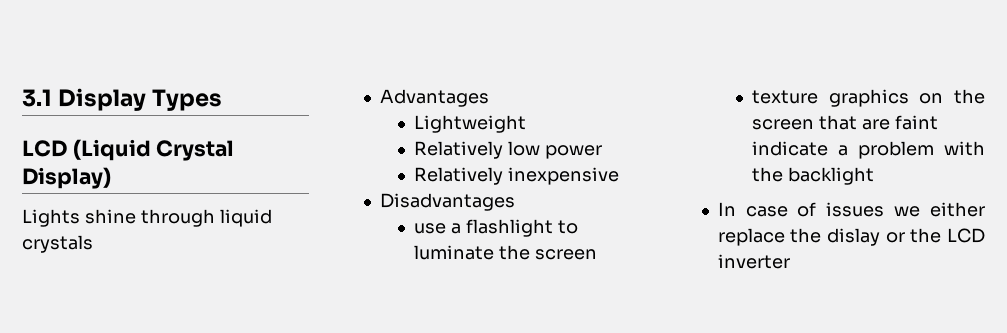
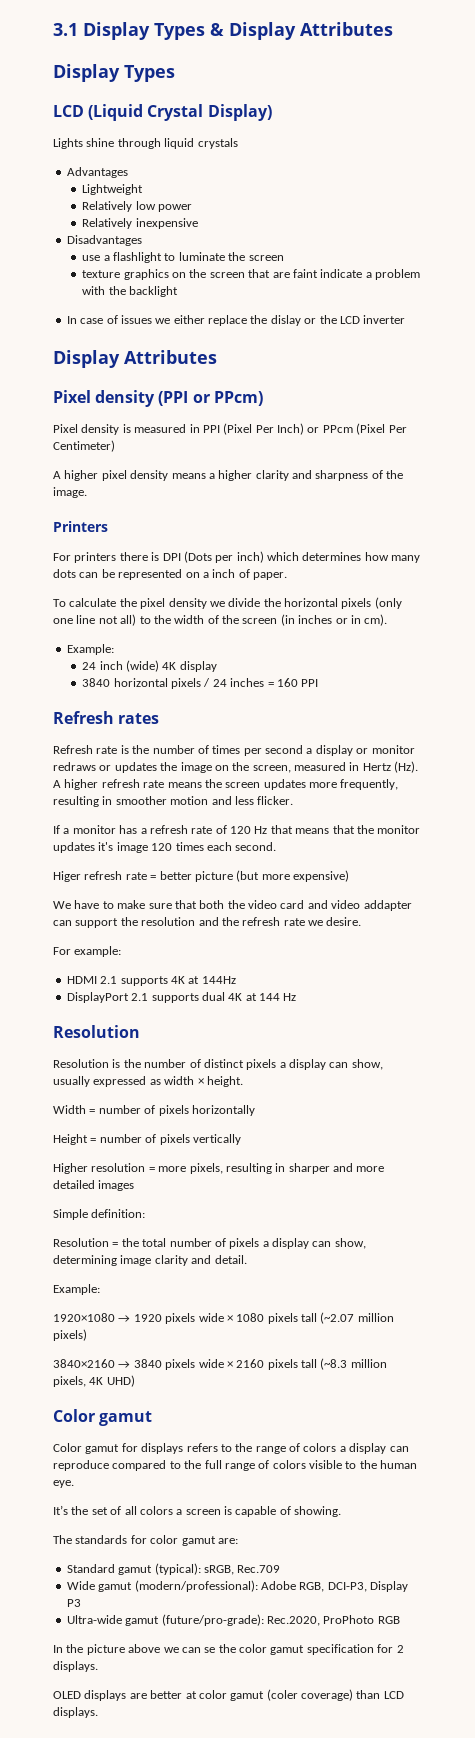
(223, 100) none -> [210,22,393,40] [53,64,175,82] & Display Attributes // Display Types
(790, 261) none -> [53,350,217,368] [53,390,263,407] [53,423,407,435] [53,440,115,452] [53,470,404,481] [53,487,87,498] [53,521,108,532] [53,551,421,563] [53,569,287,580] [53,597,402,609] [53,614,388,626] [66,644,114,655] [82,660,217,672] [82,678,319,689] [53,711,160,724] [53,745,415,756] [53,761,419,773] [53,779,399,790] [53,796,294,807] [53,825,421,834] [53,842,277,853] [53,870,349,882] [53,900,412,911] [53,917,362,928] [53,946,122,957] [66,976,236,986] [66,992,297,1003] [53,1025,140,1038] [53,1059,383,1070] [53,1076,243,1087] [53,1105,255,1116] [53,1134,241,1145] [53,1163,385,1174] [53,1180,135,1191] [53,1209,146,1220] [53,1238,366,1249] [53,1255,247,1266] [53,1284,100,1295] [53,1312,394,1324] [53,1329,87,1341] [53,1358,387,1370] [53,1375,135,1387] [53,1409,153,1426] [53,1443,409,1454] [53,1460,418,1471] [53,1480,74,1488] [53,1505,342,1517] [53,1535,238,1546] [66,1563,281,1575] [66,1580,408,1592] [66,1599,81,1607] [66,1614,400,1626] [53,1644,404,1655] [53,1661,98,1672] [53,1689,404,1701] [53,1707,98,1718] // Display Attributes // Pixel density (PPI or PPcm) // Pixel density is measured in PPI (Pixel Per Inch) or PPcm (Pixel Per Centimeter) // A higher pixel density means a higher clarity and sharpness of the image. // Printers // For printers there is DPI (Dots per inch) which determines how many dots can be represented on a inch of paper. // To calculate the pixel density we divide the horizontal pixels (only one line not all) to the width of the screen (in inches or in cm). // Example: // 24 inch (wide) 4K display // 3840 horizontal pixels / 24 inches = 160 PPI // Refresh rates // Refresh rate is the number of times per second a display or monitor redraws or updates the image on the screen, measured in Hertz (Hz). A higher refresh rate means the screen updates more frequently, resulting in smoother motion and less flicker. // If a monitor has a refresh rate of 120 Hz that means that the monitor updates it's image 120 times each second. // Higer refresh rate = better picture (but more expensive) // We have to make sure that both the video card and video addapter can support the resolution and the refresh rate we desire. // For example: // HDMI 2.1 supports 4K at 144Hz // DisplayPort 2.1 supports dual 4K at 144 Hz // Resolution // Resolution is the number of distinct pixels a display can show, usually expressed as width × height. // Width = number of pixels horizontally // Height = number of pixels vertically // Higher resolution = more pixels, resulting in sharper and more detailed images // Simple definition: // Resolution = the total number of pixels a display can show, determining image clarity and detail. // Example: // 1920×1080 → 1920 pixels wide × 1080 pixels tall (~2.07 million pixels) // 3840×2160 → 3840 pixels wide × 2160 pixels tall (~8.3 million pixels, 4K UHD) // Color gamut // Color gamut for displays refers to the range of colors a display can reproduce compared to the full range of colors visible to the human eye. // It’s the set of all colors a screen is capable of showing. // The standards for color gamut are: // Standard gamut (typical): sRGB, Rec.709 // Wide gamut (modern/professional): Adobe RGB, DCI-P3, Display P3 // Ultra-wide gamut (future/pro-grade): Rec.2020, ProPhoto RGB // In the picture above we can se the color gamut specification for 2 displays. // OLED displays are better at color gamut (coler coverage) than LCD displays.

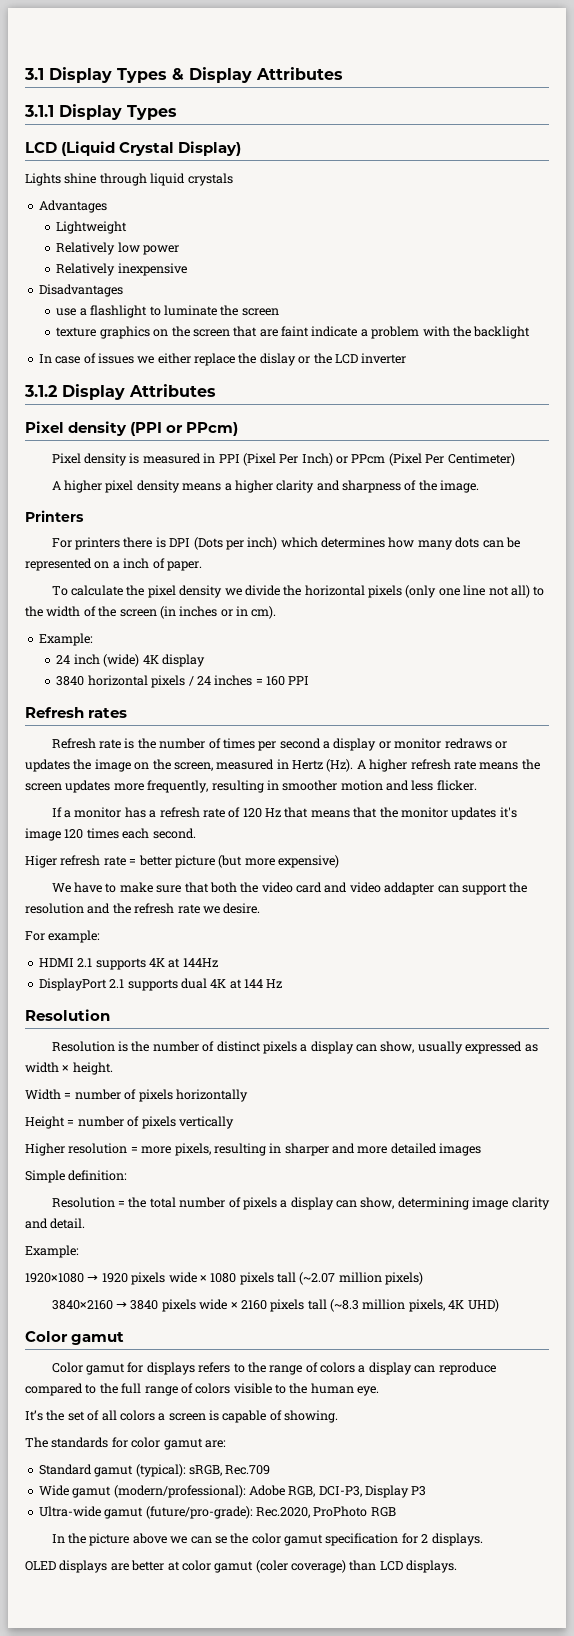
(393, 29) none -> [24,105,54,117] 3.1.1
(406, 319) none -> [24,385,57,397] 3.1.2

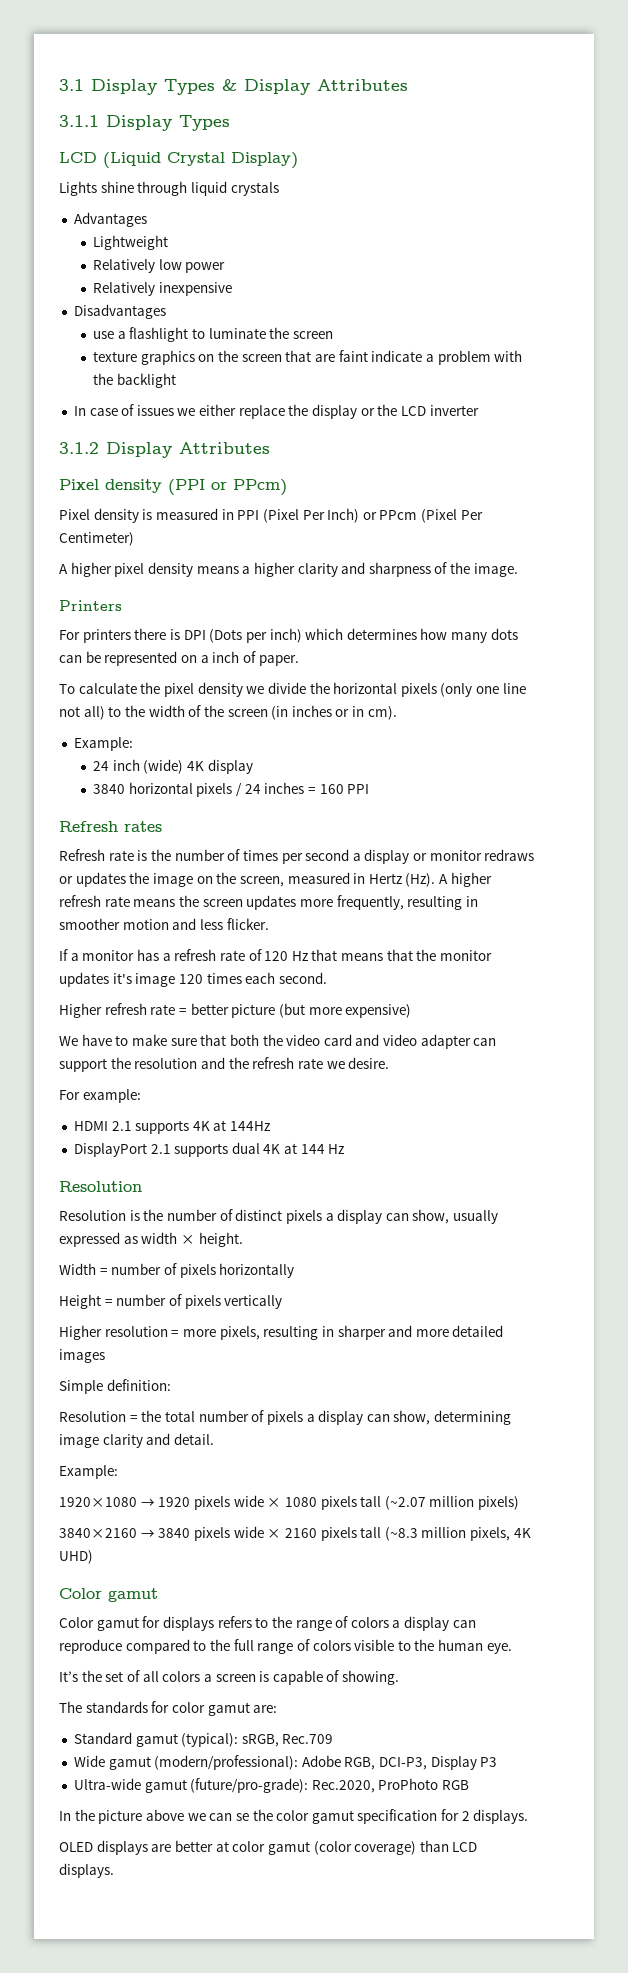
[259,353,296,366] dislay -> [312,404,358,419] display
[25,855,57,868] Higer -> [59,1003,102,1018] Higher
[384,882,435,895] addapter -> [420,1034,471,1049] adapter
[255,1560,288,1573] (coler -> [313,1841,352,1855] (color

